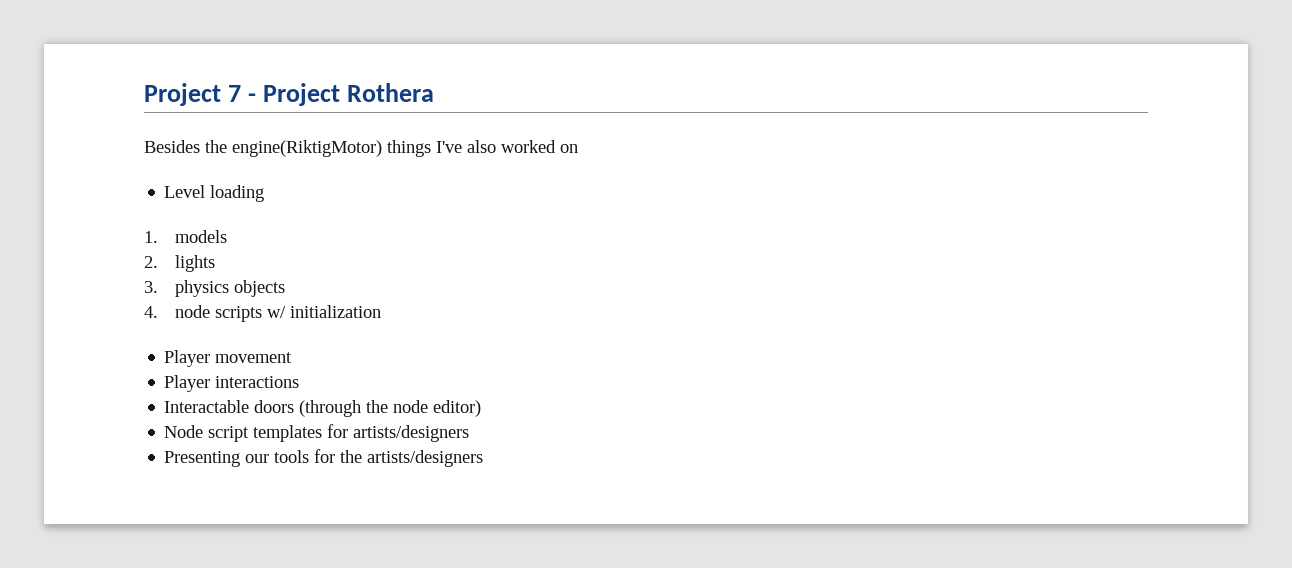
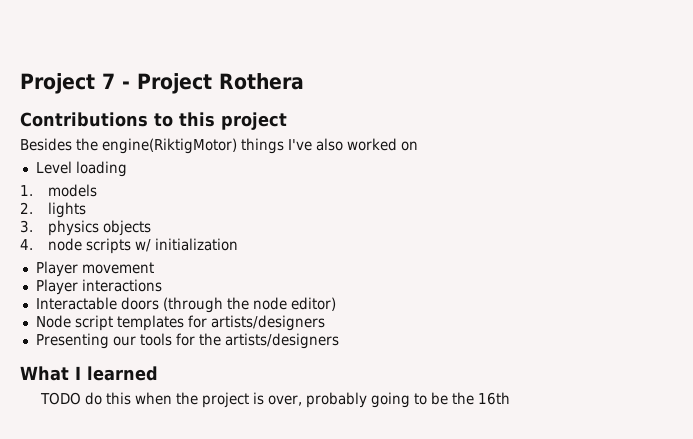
(435, 92) none -> [20,112,287,130] // Contributions to this project
(484, 458) none -> [20,366,158,381] [40,392,511,408] // What I learned // TODO do this when the project is over, probably going to be the 16th

